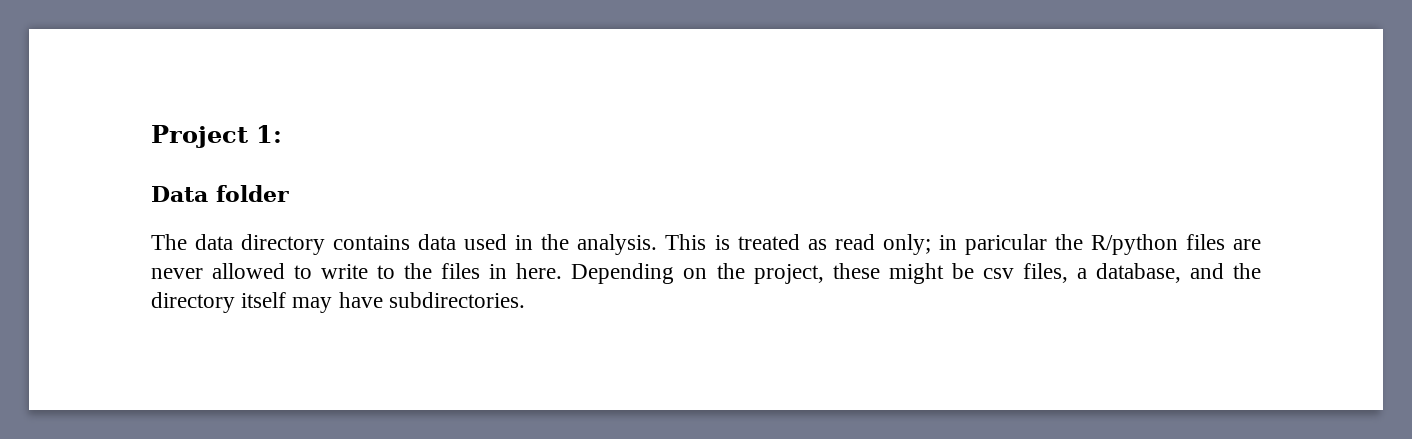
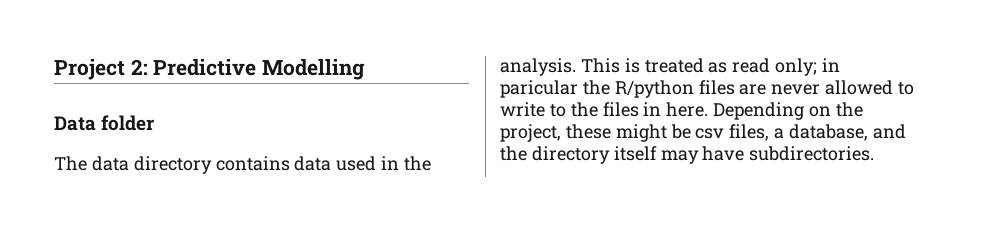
[256,125,282,143] 1: -> [130,59,366,80] 2: Predictive Modelling

